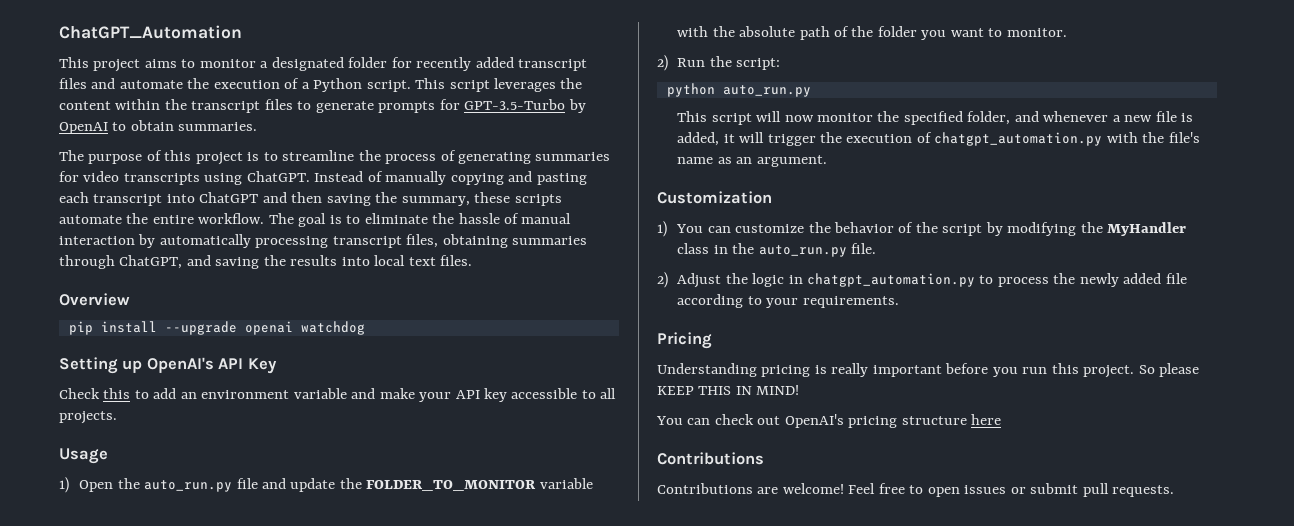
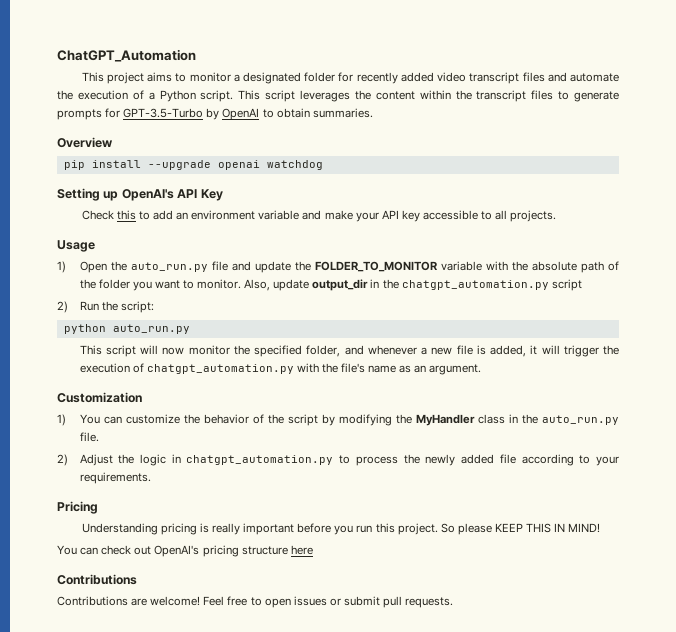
(514, 62) none -> [437,72,467,82] video
[59,150,611,165] [59,171,587,185] [59,192,562,206] [59,213,572,227] [59,234,588,248] [59,255,473,269] // The purpose of this project is to streamline the process of generating summaries for video transcripts using ChatGPT. Instead of manually copying and pasting each transcript into ChatGPT and then saving the summary, these scripts automate the entire workflow. The goal is to eliminate the hassle of manual interaction by automatically processing transcript files, obtaining summaries through ChatGPT, and saving the results into local text files. -> (373, 113) none
(1067, 32) none -> [244,279,582,291] Also, update output_dir in the chatgpt_automation.py script

